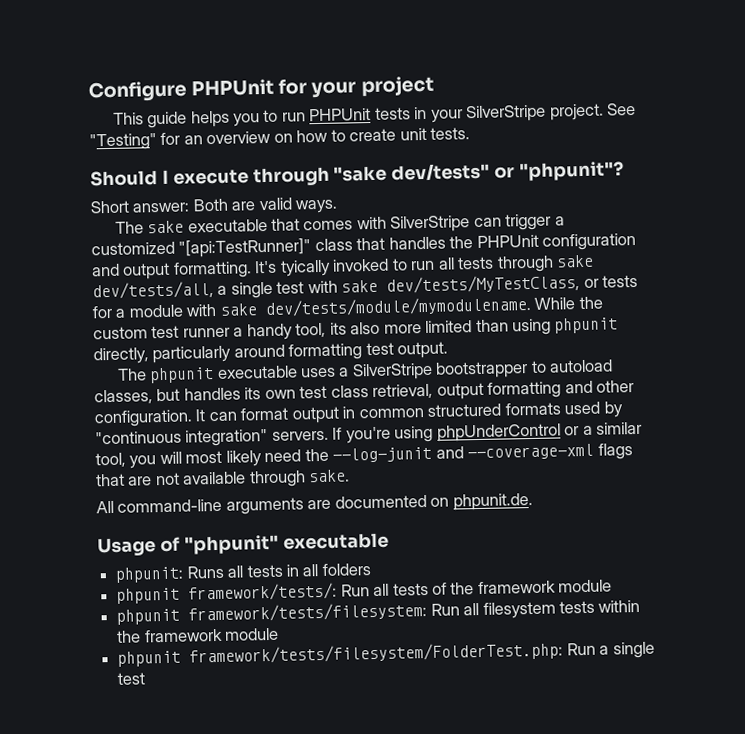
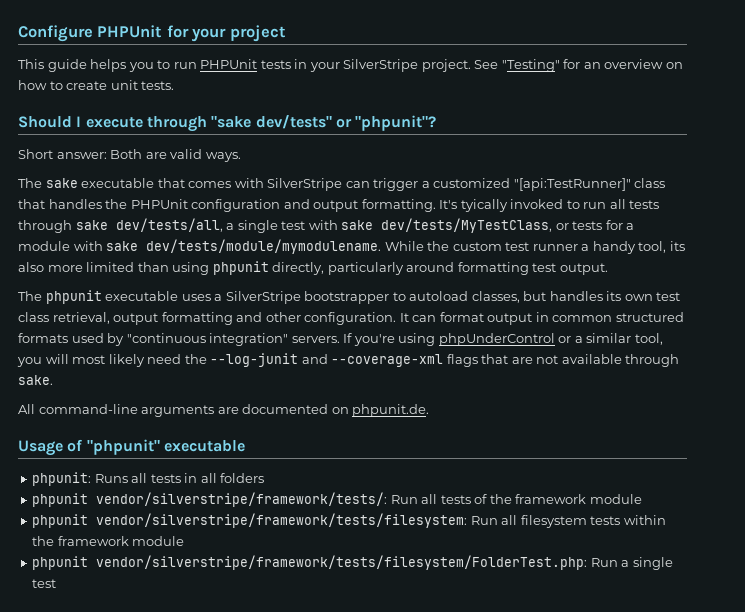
[188,582,338,602] framework/tests/: -> [96,492,388,507] vendor/silverstripe/framework/tests/:
[188,601,428,623] framework/tests/filesystem: -> [96,513,468,528] vendor/silverstripe/framework/tests/filesystem:
[189,641,564,666] framework/tests/filesystem/FolderTest.php: -> [96,555,588,570] vendor/silverstripe/framework/tests/filesystem/FolderTest.php:

